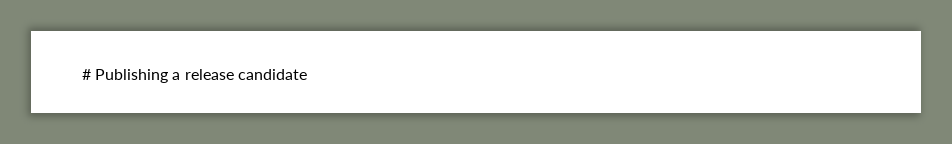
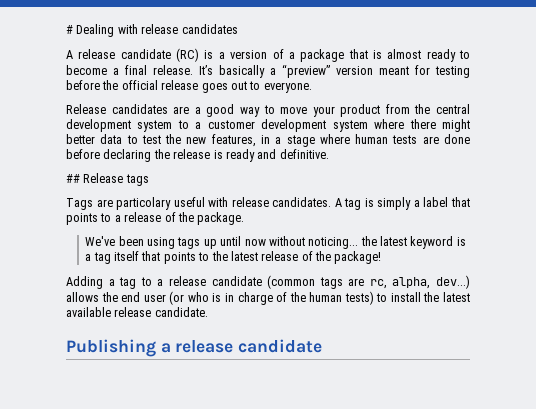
(91, 74) none -> [76,24,238,37] [66,48,470,62] [66,64,470,78] [66,80,312,93] [66,104,470,117] [66,119,471,132] [66,134,470,147] [66,149,329,162] [66,173,149,186] [66,197,471,210] [66,212,245,225] [85,236,466,249] [85,251,382,264] [66,275,470,289] [66,291,470,305] [66,307,208,317] Dealing with release candidates // A release candidate (RC) is a version of a package that is almost ready to become a final release. It’s basically a “preview” version meant for testing before the official release goes out to everyone. // Release candidates are a good way to move your product from the central development system to a customer development system where there might better data to test the new features, in a stage where human tests are done before declaring the release is ready and definitive. // ## Release tags // Tags are particolary useful with release candidates. A tag is simply a label that points to a release of the package. // We've been using tags up until now without noticing... the latest keyword is a tag itself that points to the latest release of the package! // Adding a tag to a release candidate (common tags are rc, alpha, dev...) allows the end user (or who is in charge of the human tests) to install the latest available release candidate. //

